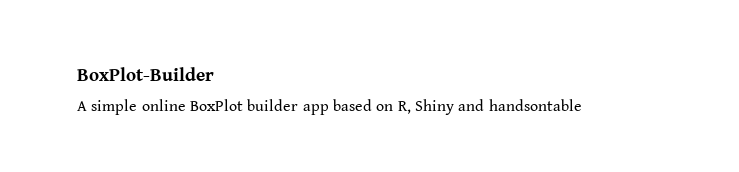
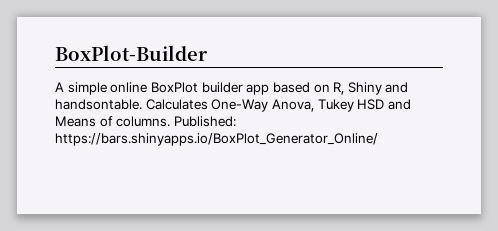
[488,99,582,111] handsontable -> [55,99,411,112] [55,116,236,127] [55,133,378,146] handsontable. Calculates One-Way Anova, Tukey HSD and Means of columns. Published: https://bars.shinyapps.io/BoxPlot_Generator_Online/

